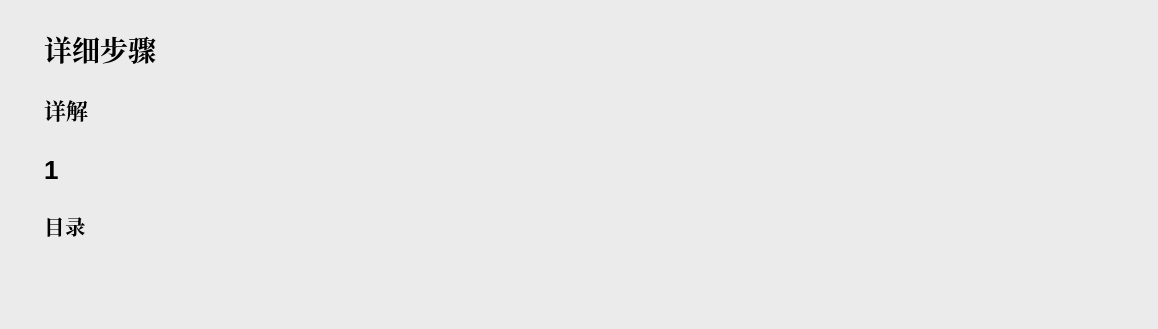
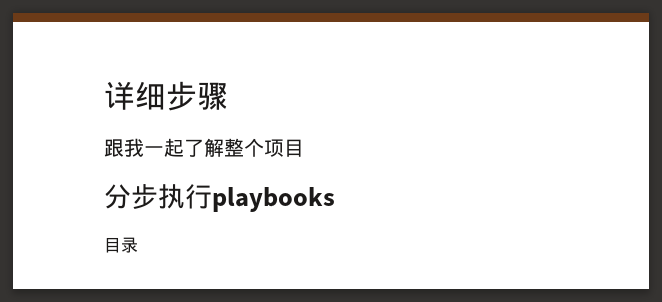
[44,100,88,122] [44,161,58,179] 详解 // 1 -> [104,138,304,157] [104,184,335,212] 跟我一起了解整个项目 // 分步执行playbooks

